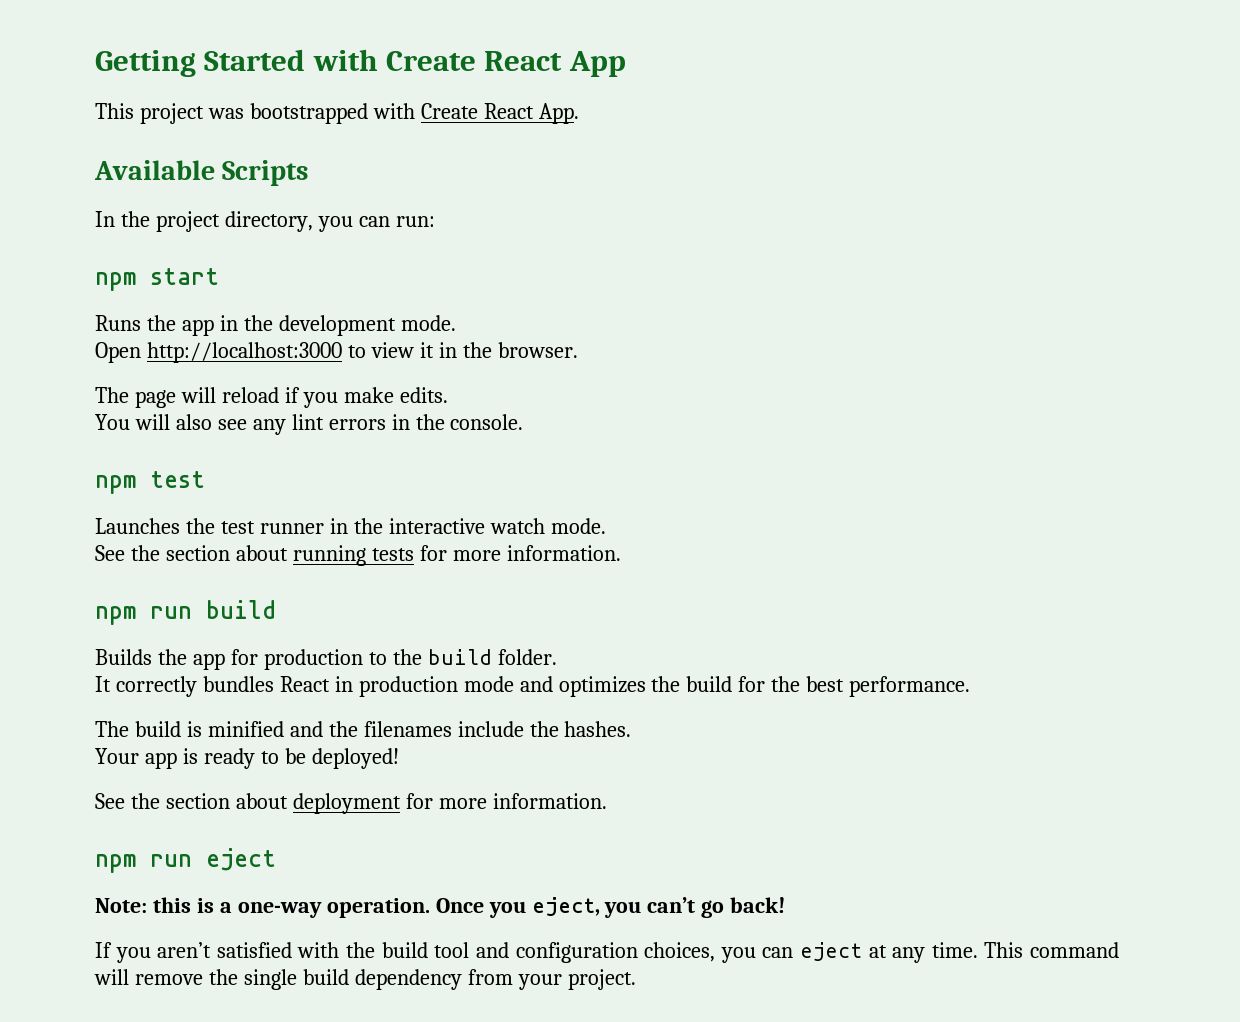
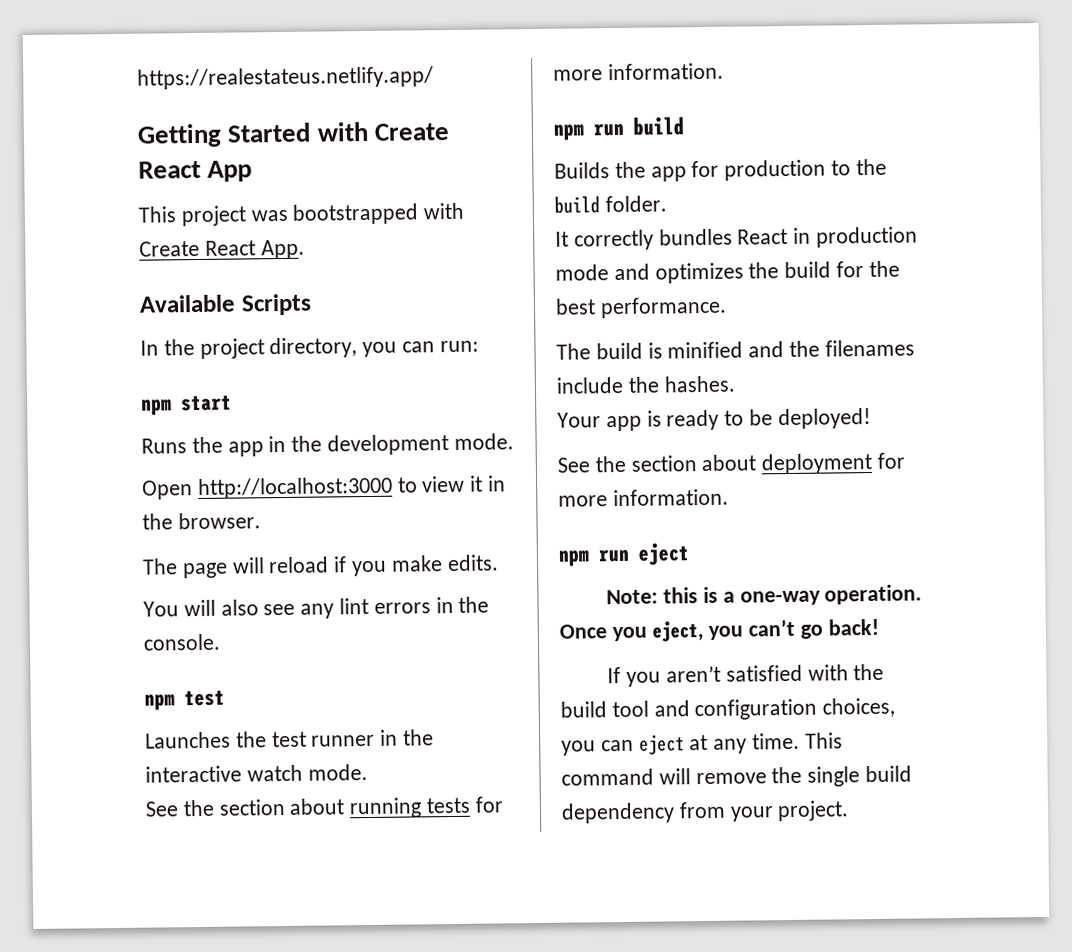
(95, 63) none -> [137,66,434,90] https://realestateus.netlify.app/ //

